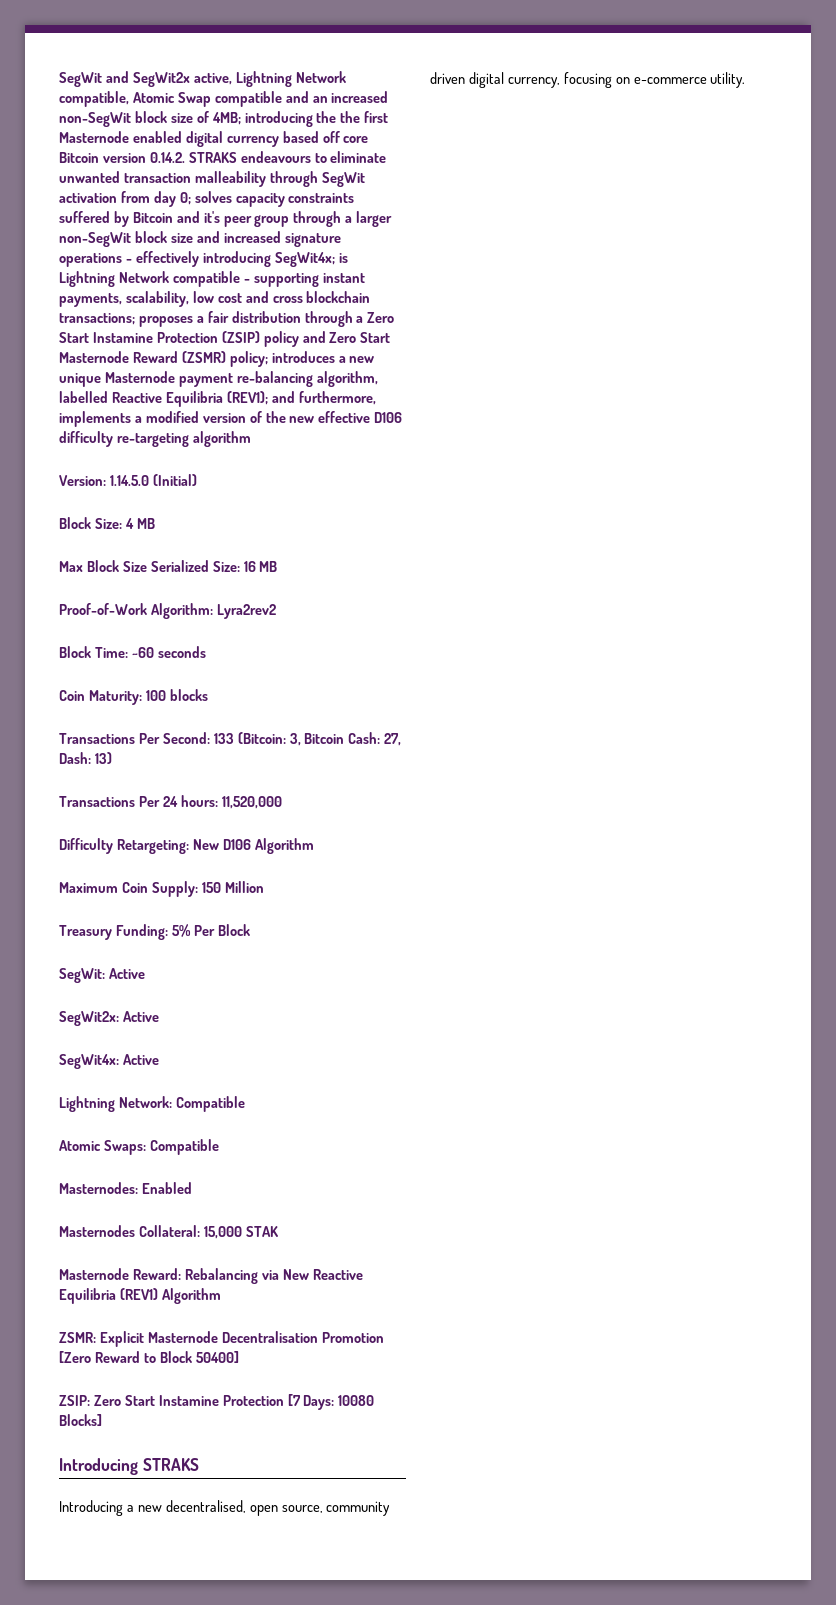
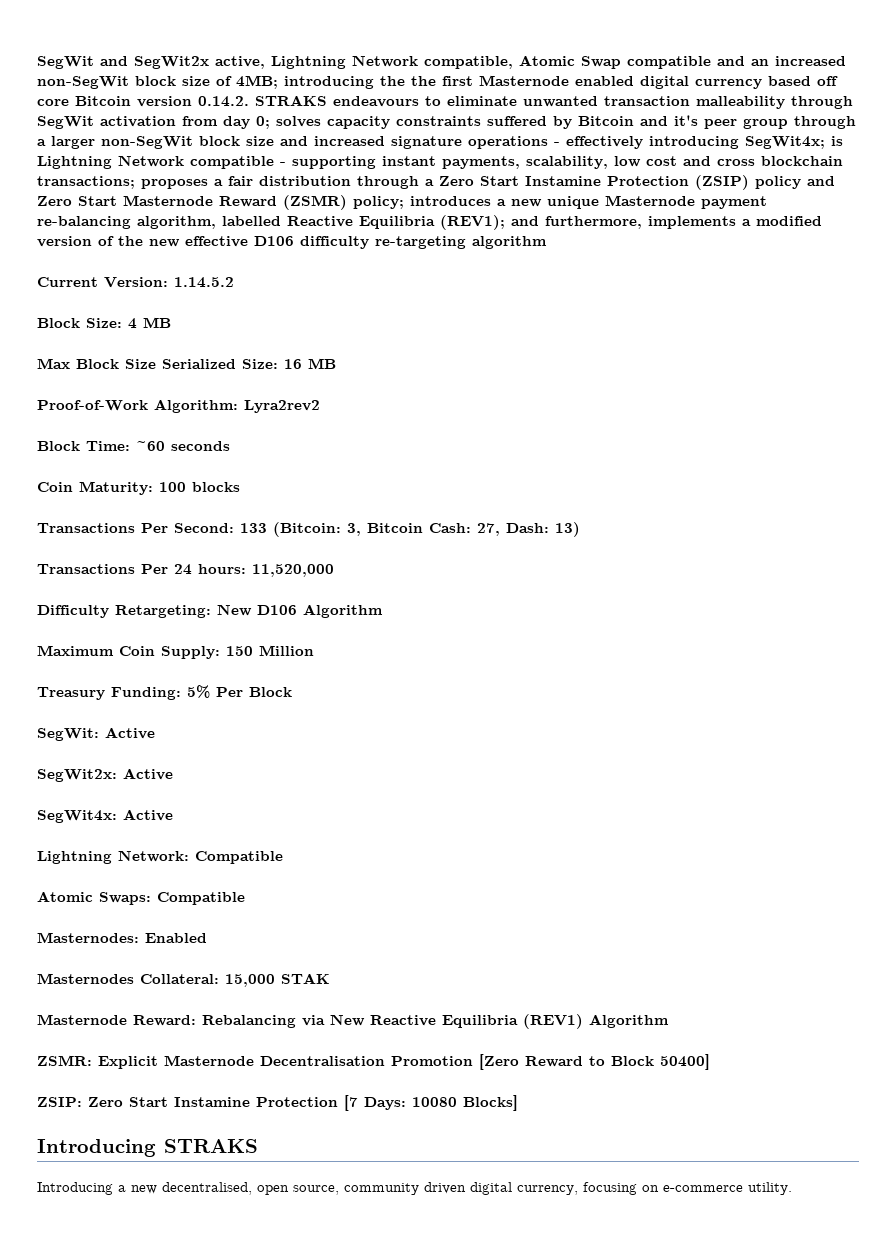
[59,474,197,486] Version: 1.14.5.0 (Initial) -> [37,277,234,288] Current Version: 1.14.5.2

